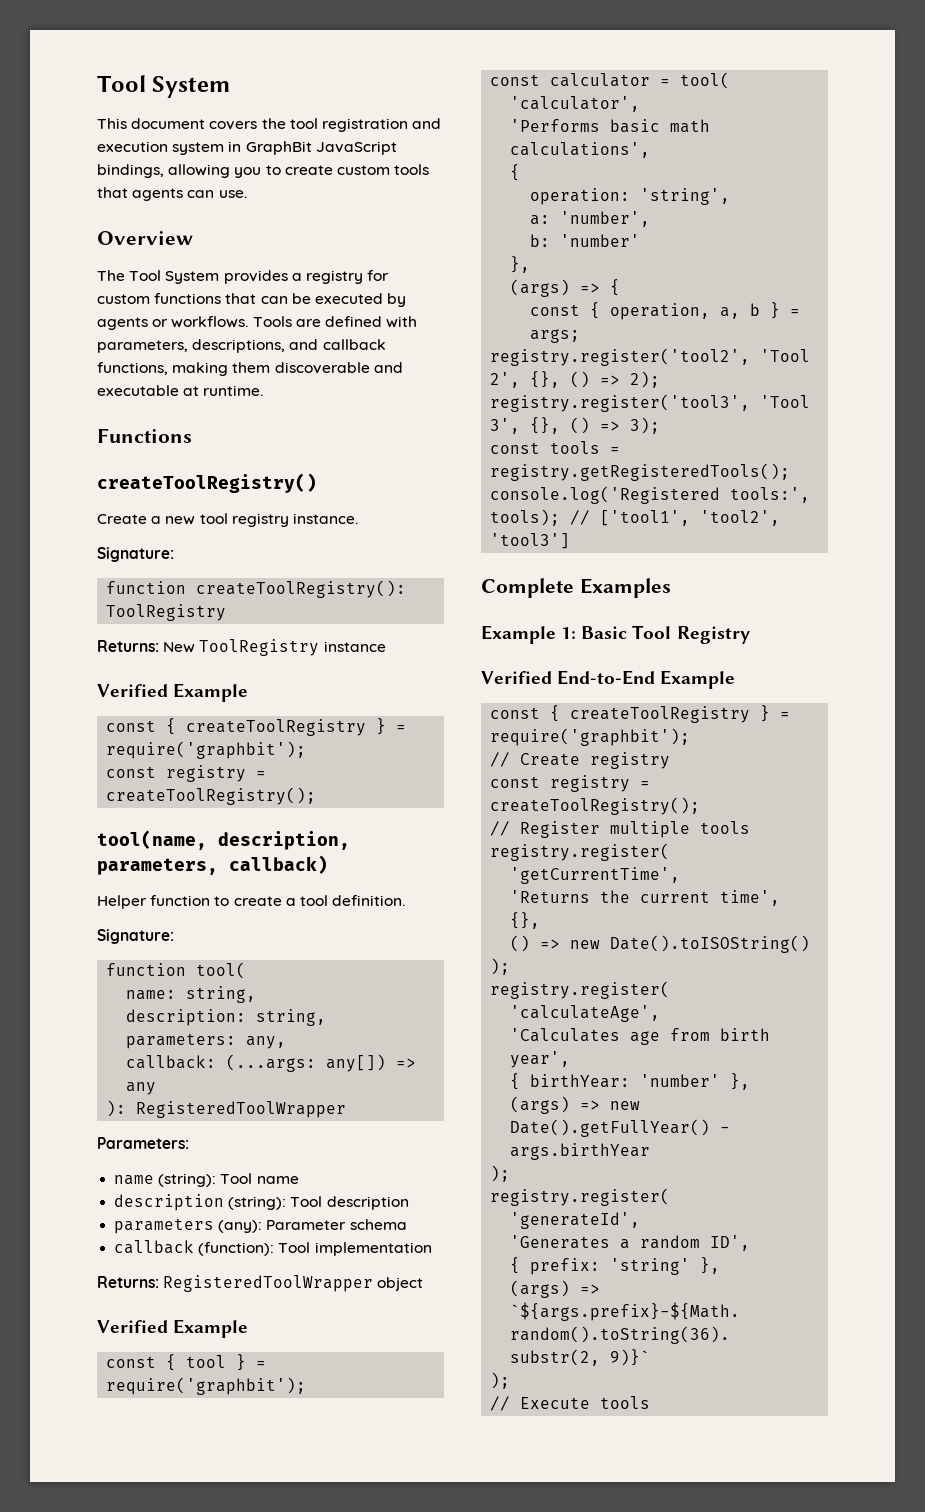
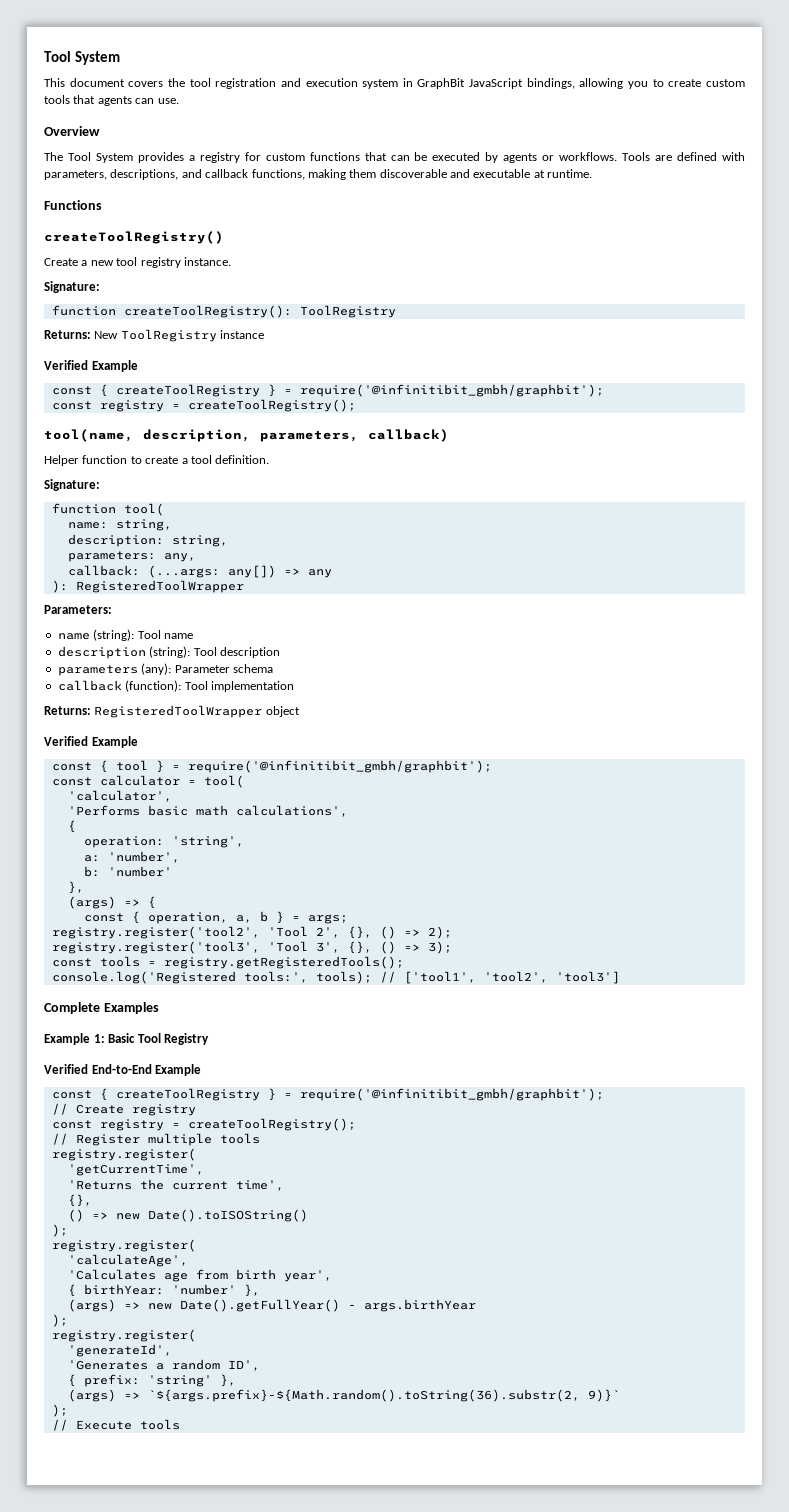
[106,741,307,759] require('graphbit'); -> [299,384,604,397] require('@infinitibit_gmbh/graphbit');
[106,1377,307,1395] require('graphbit'); -> [187,760,492,773] require('@infinitibit_gmbh/graphbit');
[490,728,691,746] require('graphbit'); -> [299,1088,604,1101] require('@infinitibit_gmbh/graphbit');

